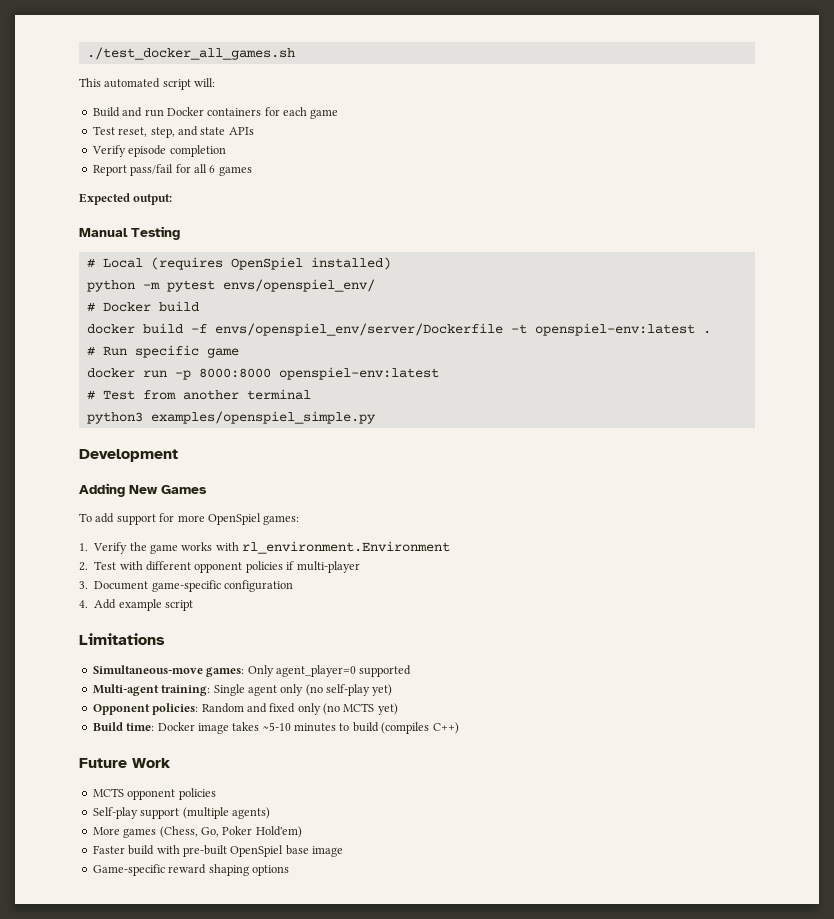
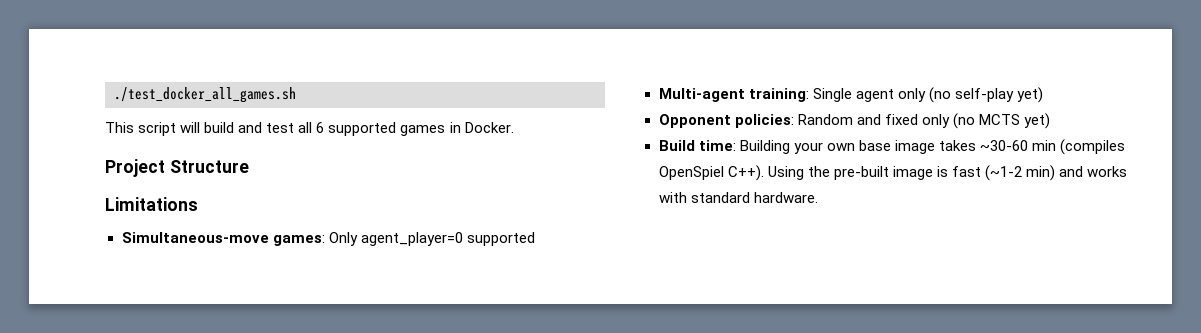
[104,78,216,90] [92,107,339,119] [92,126,254,138] [91,145,226,157] [92,164,191,176] automated script will: // Build and run Docker containers for each game // Test reset, step, and state APIs // Verify episode completion // Report pass/fail for -> [138,122,295,136] script will build and test
[218,166,252,176] [79,193,173,205] [79,226,180,240] [86,257,391,270] [86,279,375,292] [86,301,199,312] [86,323,711,336] [86,345,239,358] [86,367,439,380] [86,389,311,400] [86,411,376,424] [79,449,178,462] [79,483,207,497] [79,513,300,525] [79,541,451,554] [79,561,360,573] [79,580,293,592] [79,599,193,611] games // Expected output: // Manual Testing // # Local (requires OpenSpiel installed) // python -m pytest envs/openspiel_env/ // # Docker build // docker build -f envs/openspiel_env/server/Dockerfile -t openspiel-env:latest . // # Run specific game // docker run -p 8000:8000 openspiel-env:latest // # Test from another terminal // python3 examples/openspiel_simple.py // Development // Adding New Games // To add support for more OpenSpiel games: // 1. Verify the game works with rl_environment.Environment // 2. Test with different opponent policies if multi-player // 3. Document game-specific configuration // 4. Add example script -> [328,122,514,136] [105,159,249,177] supported games in Docker. // Project Structure
[157,722,459,734] [79,758,171,768] [92,788,216,800] [92,807,270,819] [92,826,302,838] [92,845,343,857] [92,864,289,876] Docker image takes ~5-10 minutes to build (compiles C++) // Future Work // MCTS opponent policies // Self-play support (multiple agents) // More games (Chess, Go, Poker Hold'em) // Faster build with pre-built OpenSpiel base image // Game-specific reward shaping options -> [739,139,1125,155] [658,165,1128,181] [658,192,818,203] Building your own base image takes ~30-60 min (compiles OpenSpiel C++). Using the pre-built image is fast (~1-2 min) and works with standard hardware.

